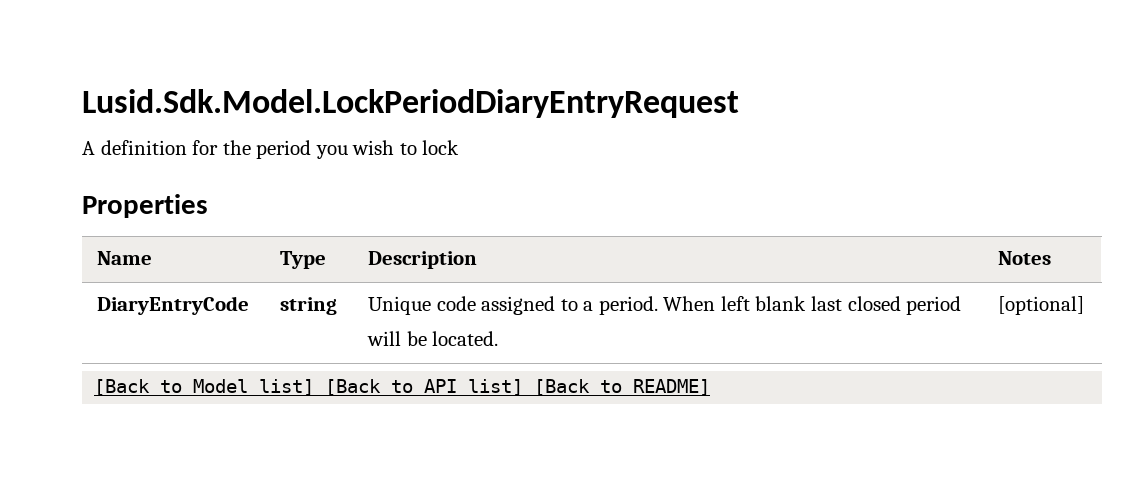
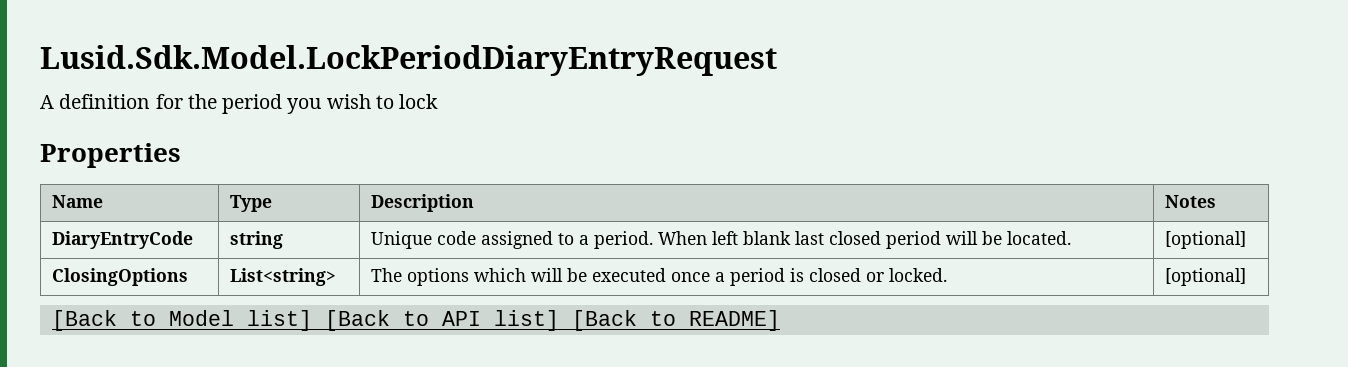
(1085, 305) none -> [52,268,189,286] [230,268,337,286] [371,268,948,286] [1165,268,1247,286] // ClosingOptions | List<string> | The options which will be executed once a period is closed or locked. | [optional]

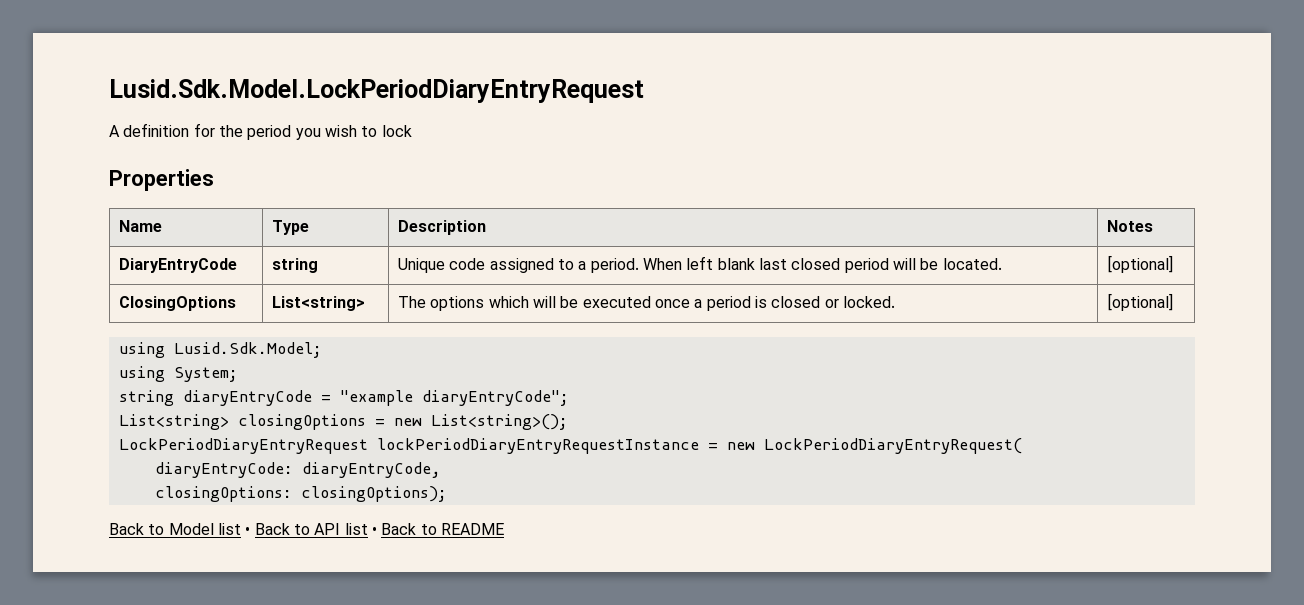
[51,310,780,331] [Back to Model list] [Back to API list] [Back to README] -> [118,342,322,358] [118,366,238,382] [118,390,569,406] [118,414,568,430] [118,438,1022,454] [154,462,441,478] [154,486,447,502] [109,523,504,535] using Lusid.Sdk.Model; // using System; // string diaryEntryCode = "example diaryEntryCode"; // List<string> closingOptions = new List<string>(); // LockPeriodDiaryEntryRequest lockPeriodDiaryEntryRequestInstance = new LockPeriodDiaryEntryRequest( // diaryEntryCode: diaryEntryCode, // closingOptions: closingOptions); // Back to Model list • Back to API list • Back to README

